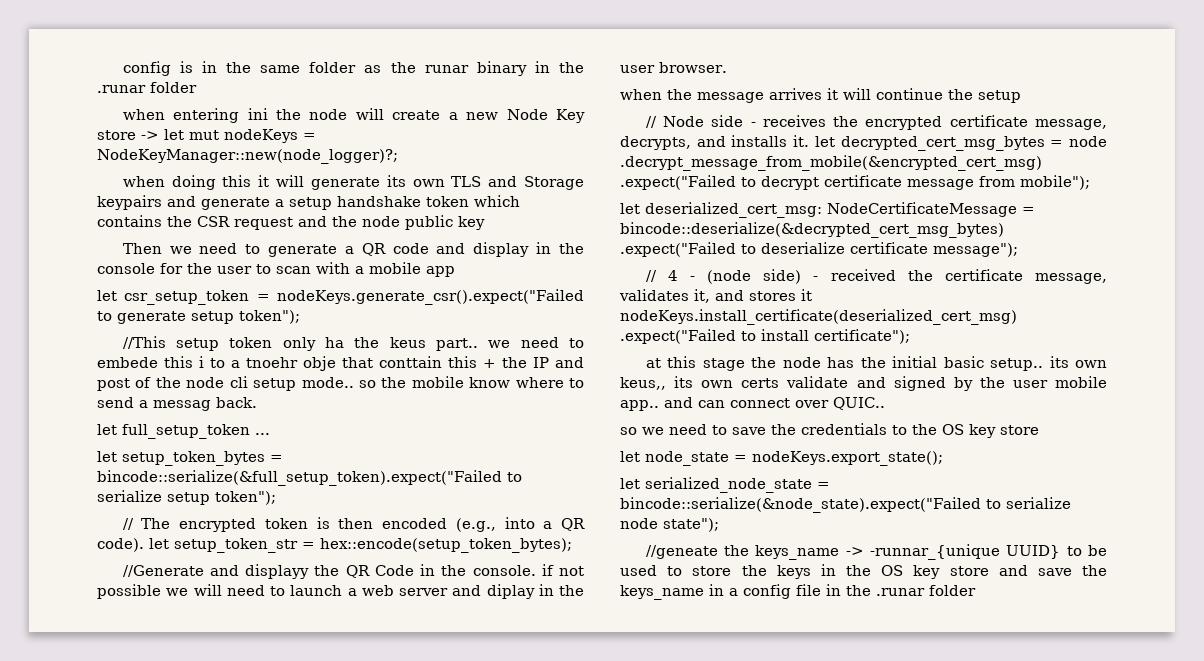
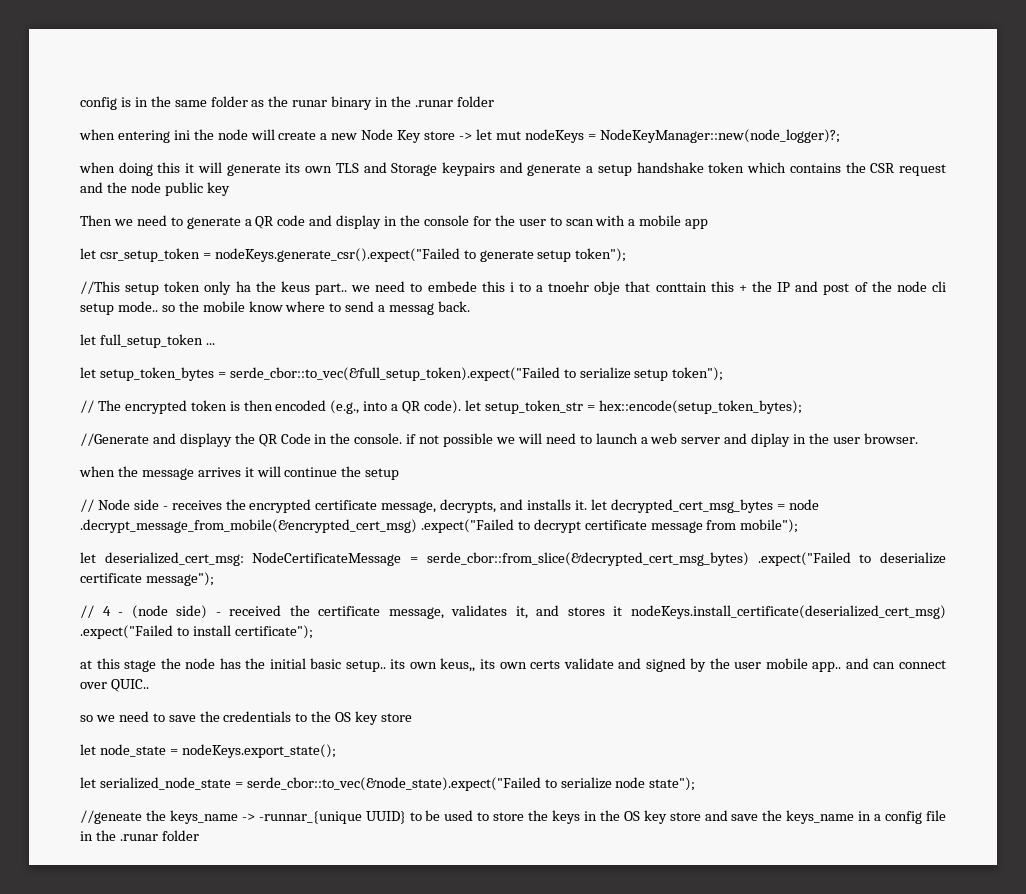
[97,470,502,486] bincode::serialize(&full_setup_token).expect("Failed -> [229,367,560,381] serde_cbor::to_vec(&full_setup_token).expect("Failed
[620,222,1004,238] bincode::deserialize(&decrypted_cert_msg_bytes) -> [426,552,749,566] serde_cbor::from_slice(&decrypted_cert_msg_bytes)
[620,497,981,513] bincode::serialize(&node_state).expect("Failed -> [246,777,541,791] serde_cbor::to_vec(&node_state).expect("Failed

